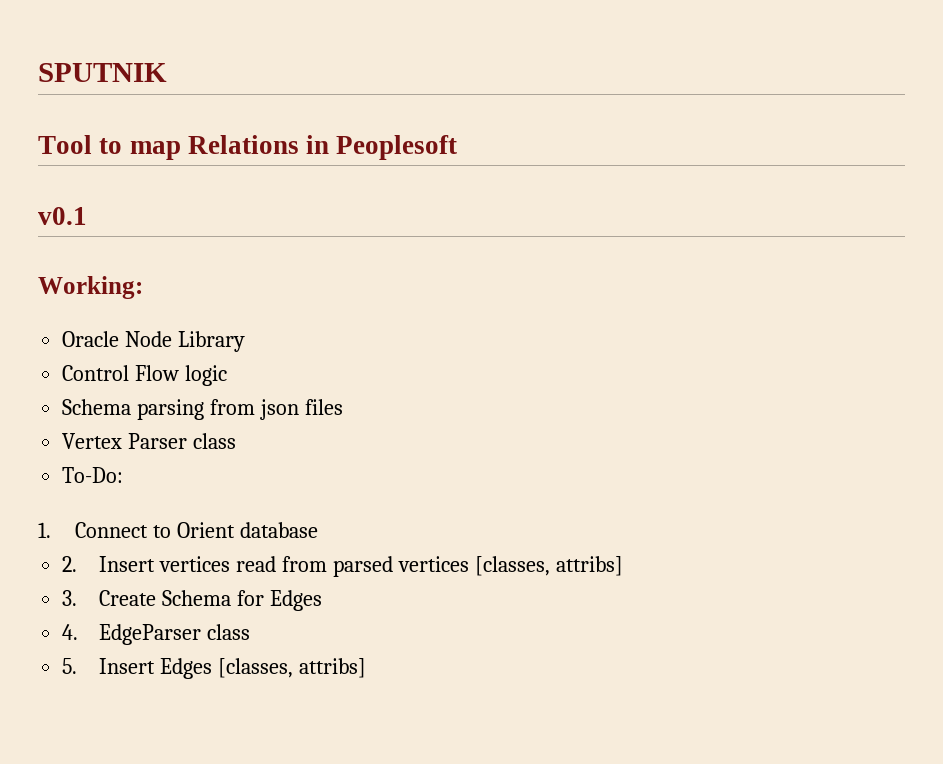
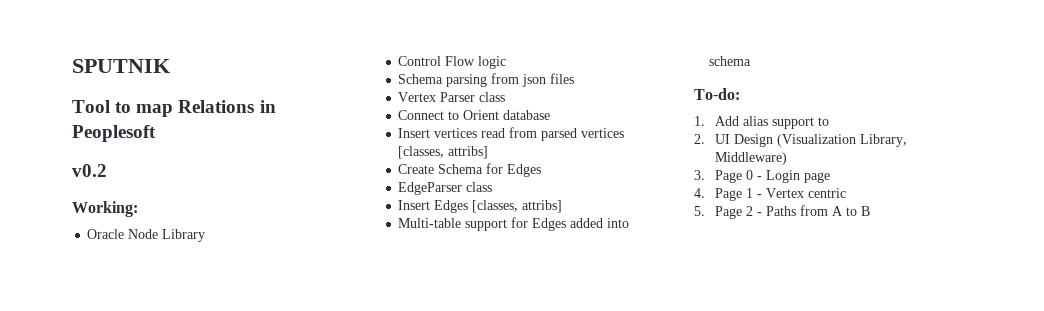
[38,207,87,225] v0.1 -> [72,164,107,177] v0.2
[62,467,124,483] [38,522,51,538] To-Do: // 1. -> (506, 97) none
[62,556,78,572] 2. -> (551, 115) none
[62,590,78,606] 3. -> (489, 152) none
[62,624,79,640] 4. -> (542, 170) none
[62,658,78,674] 5. -> (493, 187) none
(366, 668) none -> [398,217,630,231] [709,56,752,66] [694,88,740,100] [694,116,830,129] [694,134,908,147] [715,152,788,165] [694,170,831,183] [694,188,847,201] [694,205,871,219] // Multi-table support for Edges added into schema // To-do: // 1. Add alias support to // 2. UI Design (Visualization Library, Middleware) // 3. Page 0 - Login page // 4. Page 1 - Vertex centric // 5. Page 2 - Paths from A to B

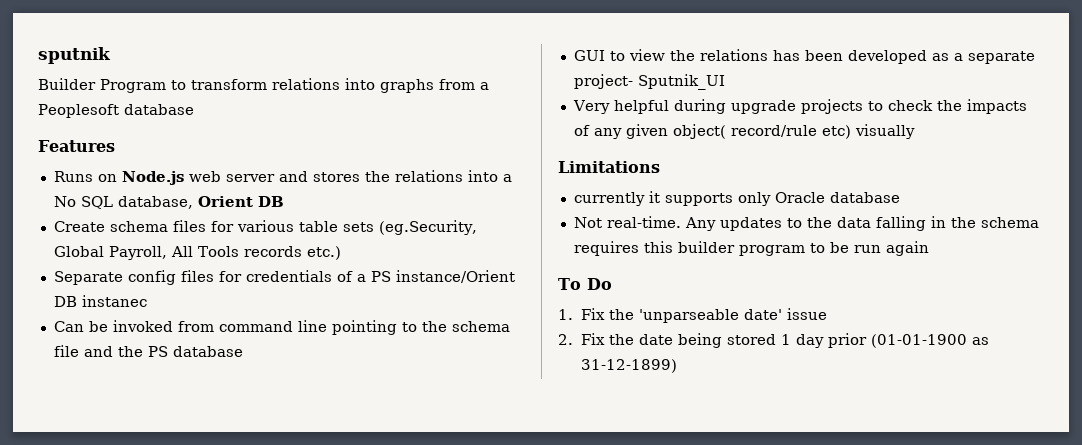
[72,59,170,73] [72,100,276,117] [72,125,156,142] [72,164,107,177] [72,201,138,217] [87,229,206,242] [398,56,507,69] [398,73,575,87] [398,92,506,102] [398,110,551,120] [398,127,625,141] [398,146,489,159] [398,163,542,177] [398,182,493,195] [398,200,563,213] [398,217,630,231] [709,56,752,66] [694,88,740,100] [694,116,830,129] [694,134,908,147] [715,152,788,165] [694,170,831,183] [694,188,847,201] [694,205,871,219] SPUTNIK // Tool to map Relations in Peoplesoft // v0.2 // Working: // Oracle Node Library // Control Flow logic // Schema parsing from json files // Vertex Parser class // Connect to Orient database // Insert vertices read from parsed vertices [classes, attribs] // Create Schema for Edges // EdgeParser class // Insert Edges [classes, attribs] // Multi-table support for Edges added into schema // To-do: // 1. Add alias support to // 2. UI Design (Visualization Library, Middleware) // 3. Page 0 - Login page // 4. Page 1 - Vertex centric // 5. Page 2 - Paths from A to B -> [38,47,111,64] [38,78,489,93] [38,104,194,118] [38,140,115,152] [53,170,512,185] [53,196,284,209] [53,220,477,235] [53,246,341,260] [53,270,515,285] [53,295,147,307] [53,320,510,335] [53,345,243,357] [573,49,1035,64] [573,74,725,90] [572,99,1027,114] [573,124,915,139] [558,161,660,173] [573,191,900,206] [573,216,1039,231] [573,241,929,256] [558,278,612,290] [558,308,828,323] [558,333,990,348] [581,359,678,373] sputnik // Builder Program to transform relations into graphs from a Peoplesoft database // Features // Runs on Node.js web server and stores the relations into a No SQL database, Orient DB // Create schema files for various table sets (eg.Security, Global Payroll, All Tools records etc.) // Separate config files for credentials of a PS instance/Orient DB instanec // Can be invoked from command line pointing to the schema file and the PS database // GUI to view the relations has been developed as a separate project- Sputnik_UI // Very helpful during upgrade projects to check the impacts of any given object( record/rule etc) visually // Limitations // currently it supports only Oracle database // Not real-time. Any updates to the data falling in the schema requires this builder program to be run again // To Do // 1. Fix the 'unparseable date' issue // 2. Fix the date being stored 1 day prior (01-01-1900 as 31-12-1899)

